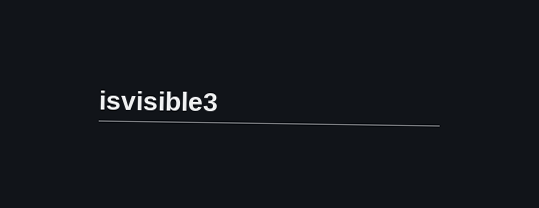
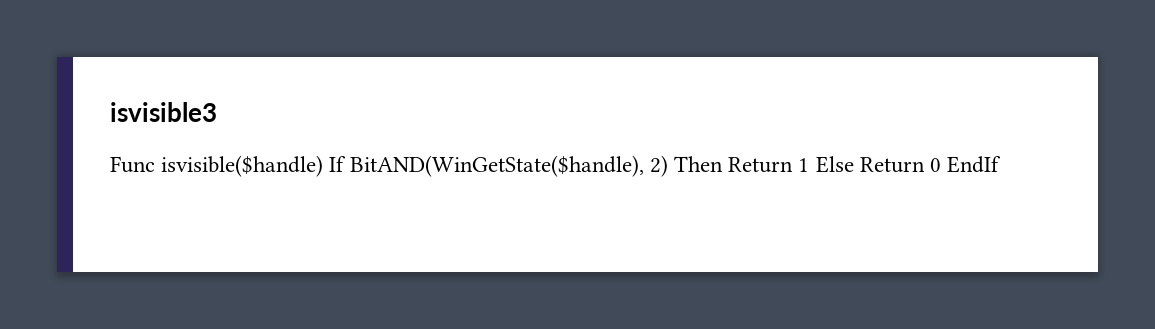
(219, 101) none -> [110,155,1002,177] // Func isvisible($handle) If BitAND(WinGetState($handle), 2) Then Return 1 Else Return 0 EndIf

